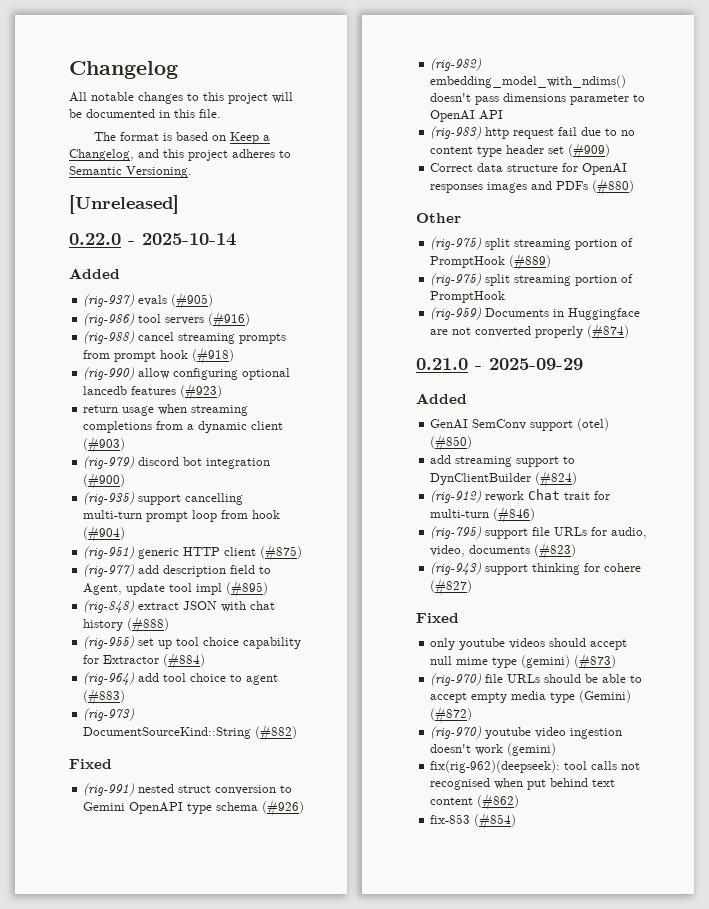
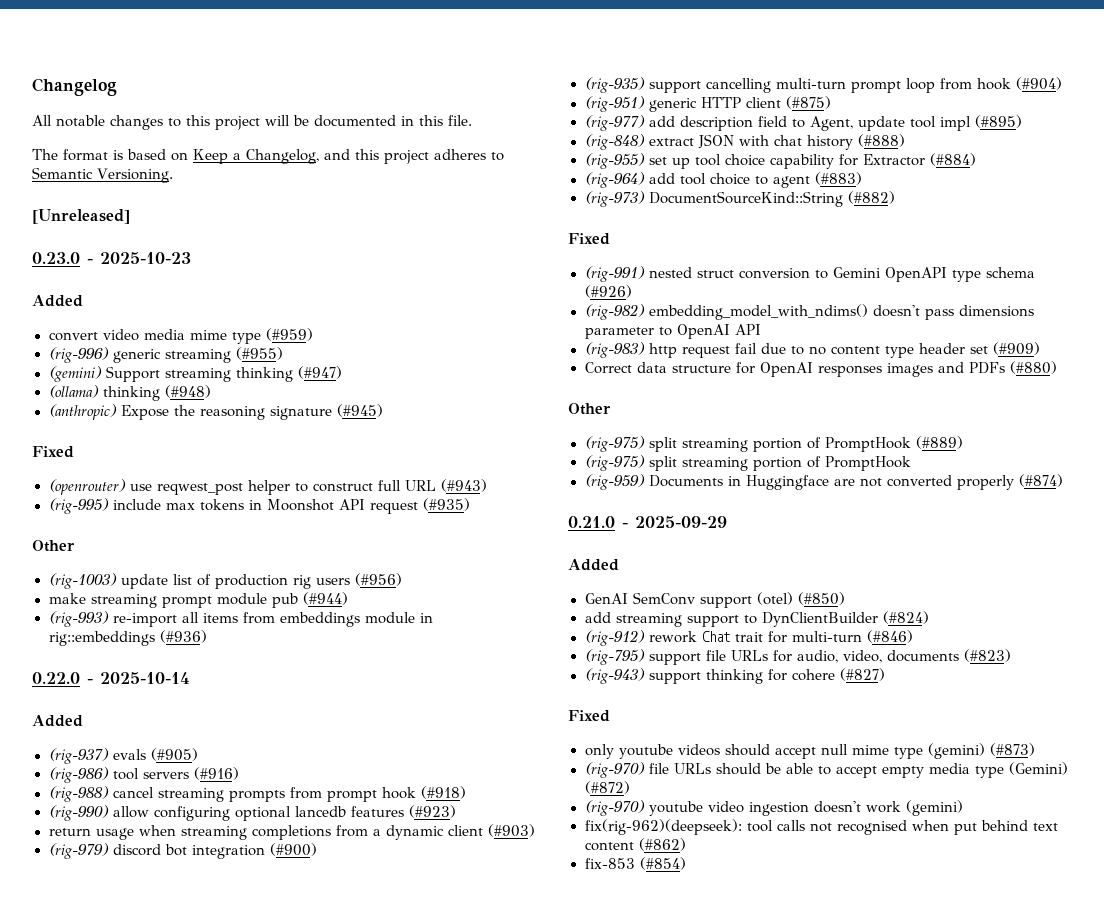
(179, 204) none -> [32,252,191,264] [32,295,83,307] [48,328,313,344] [48,347,283,363] [48,366,342,382] [48,385,211,401] [48,404,383,420] [32,446,74,458] [48,479,487,495] [48,498,470,514] [32,540,75,552] [48,573,402,589] [48,592,348,608] [48,611,433,627] [48,630,207,646] // 0.23.0 - 2025-10-23 // Added // convert video media mime type (#959) // (rig-996) generic streaming (#955) // (gemini) Support streaming thinking (#947) // (ollama) thinking (#948) // (anthropic) Expose the reasoning signature (#945) // Fixed // (openrouter) use reqwest_post helper to construct full URL (#943) // (rig-995) include max tokens in Moonshot API request (#935) // Other // (rig-1003) update list of production rig users (#956) // make streaming prompt module pub (#944) // (rig-993) re-import all items from embeddings module in rig::embeddings (#936)

